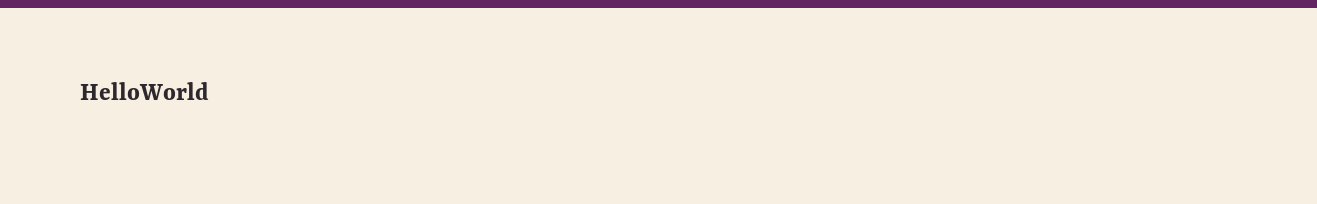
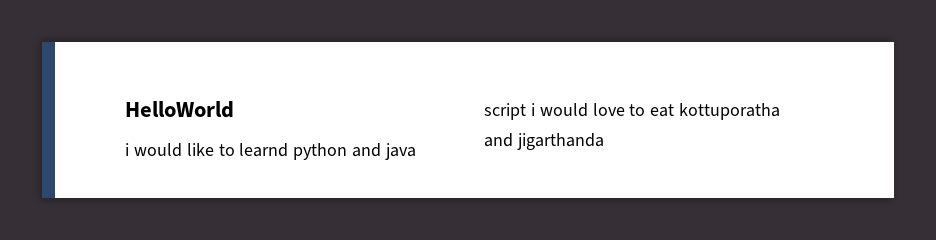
(209, 91) none -> [125,143,417,160] [484,103,781,120] [484,133,604,150] // i would like to learnd python and java script i would love to eat kottuporatha and jigarthanda

